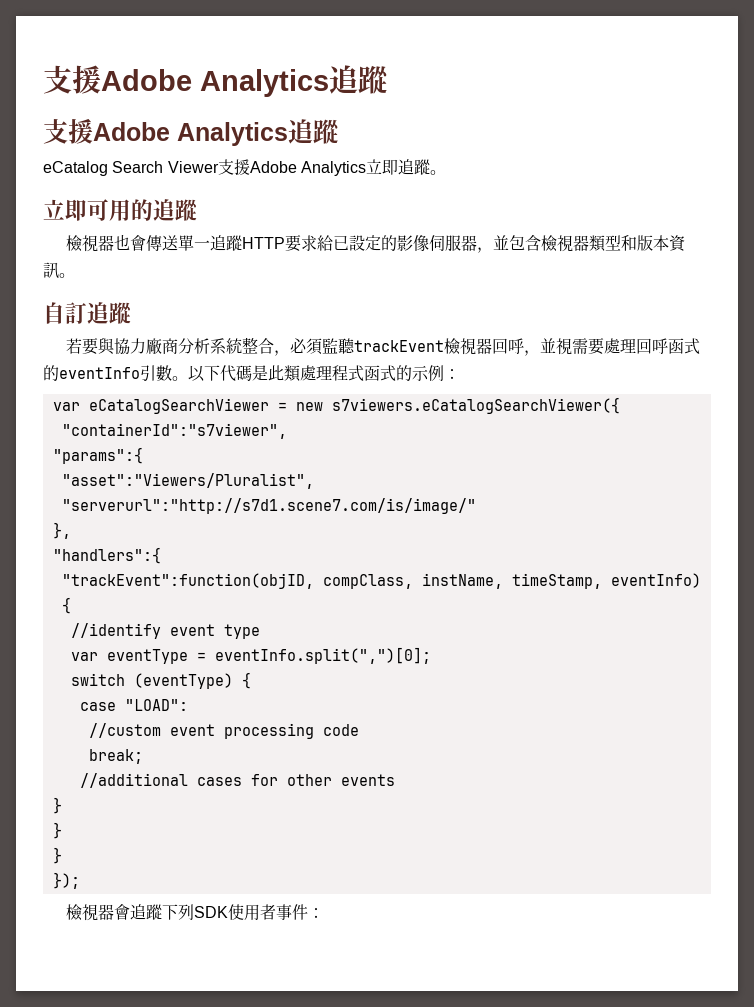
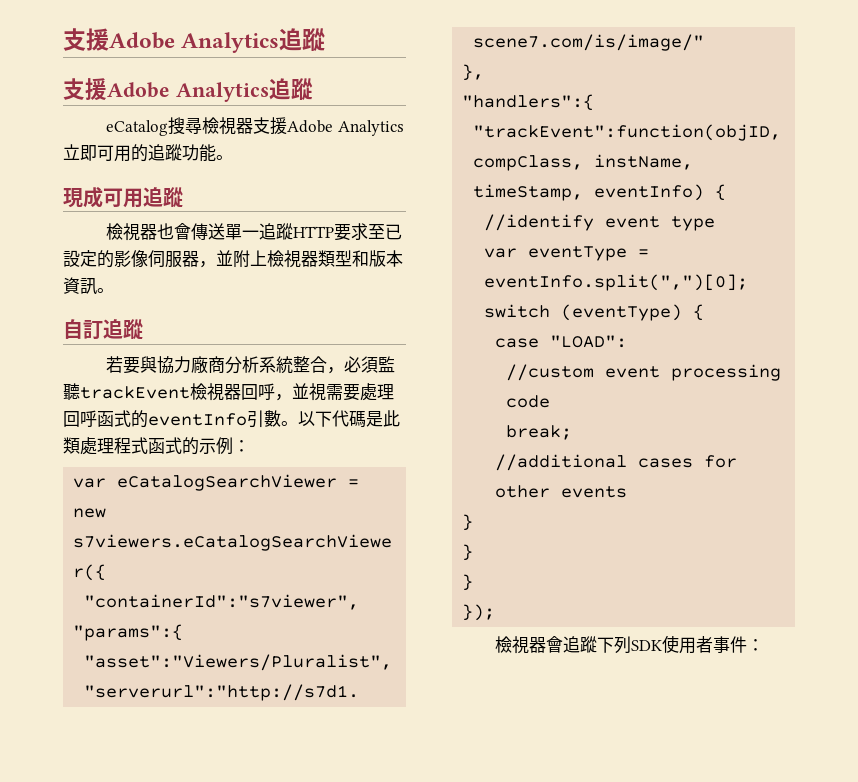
[112,161,219,173] Search Viewer -> [168,117,254,135] 搜尋檢視器
[397,159,446,175] [43,199,87,221] 追蹤。 // 立即 -> (97, 153) none
(198, 210) none -> [182,144,233,162] [63,186,183,208] 功能。 // 現成可用追蹤
[317,235,334,251] 給 -> [368,224,386,239] 至
[509,235,542,251] 包含 -> [233,250,267,268] 附上

